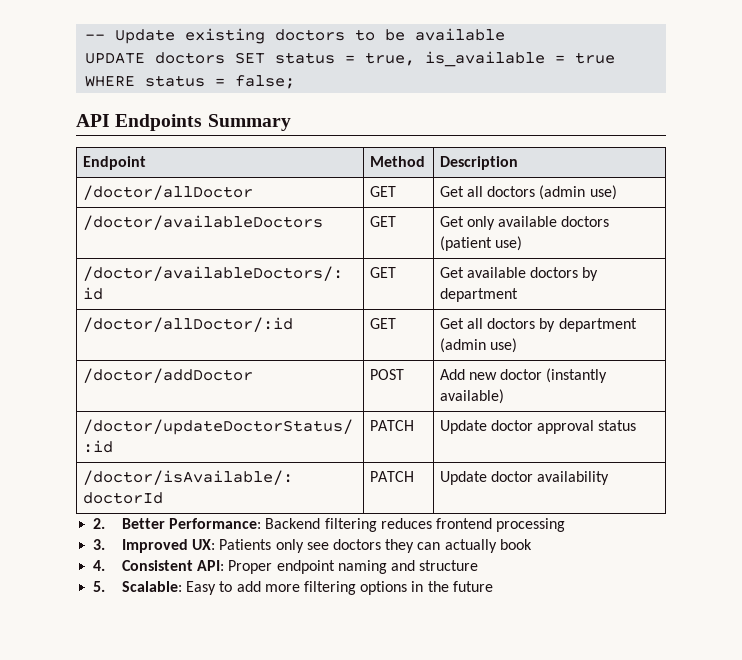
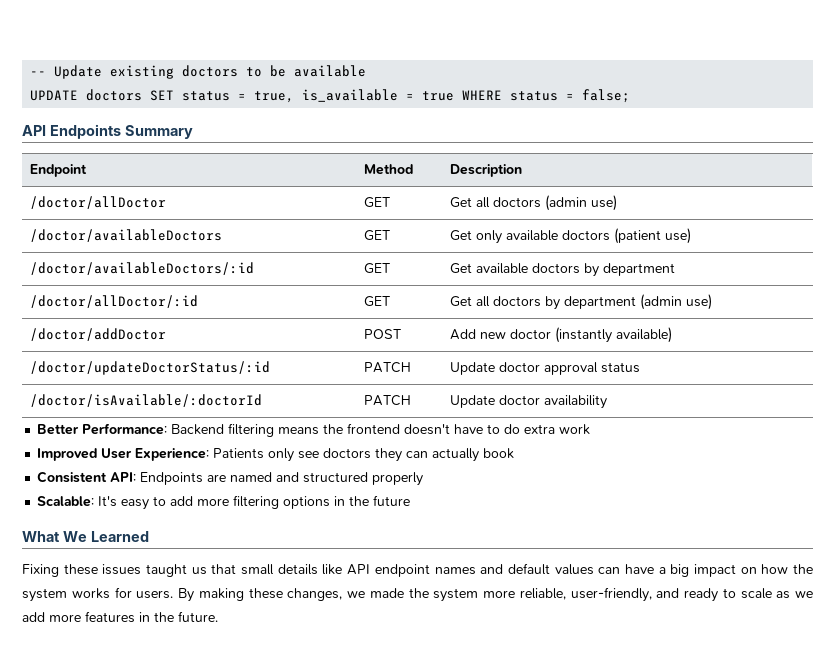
[93,518,106,529] 2. -> (608, 402) none
[380,518,566,532] [93,539,216,553] reduces frontend processing // 3. Improved UX: -> [278,423,591,435] [37,448,210,461] means the frontend doesn't have to do extra work // Improved User Experience:
[93,560,106,571] 4. -> (515, 453) none
[228,560,479,574] [93,581,217,595] Proper endpoint naming and structure // 5. Scalable: Easy -> [140,472,424,486] [37,496,150,510] Endpoints are named and structured properly // Scalable: It's easy
(493, 586) none -> [22,531,149,542] [22,563,813,577] [22,587,813,602] [22,611,218,623] // What We Learned // Fixing these issues taught us that small details like API endpoint names and default values can have a big impact on how the system works for users. By making these changes, we made the system more reliable, user-friendly, and ready to scale as we add more features in the future.

